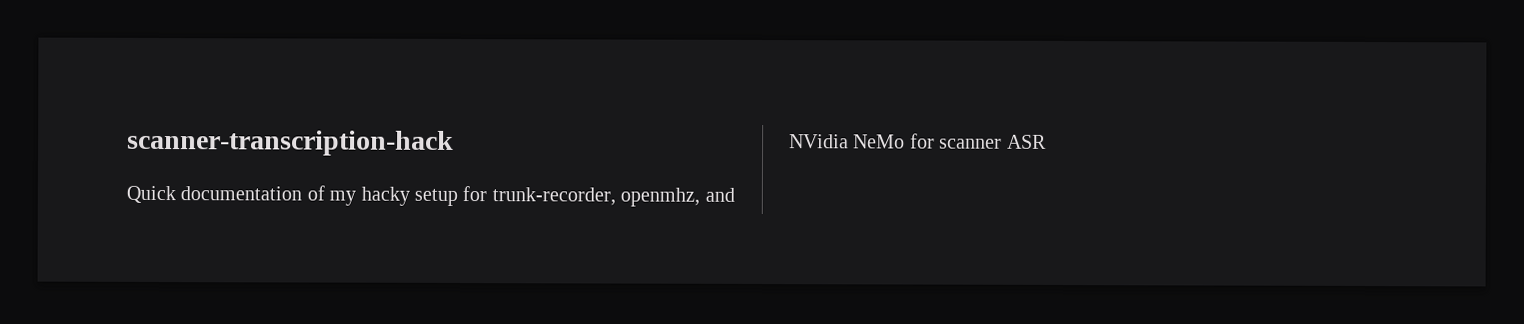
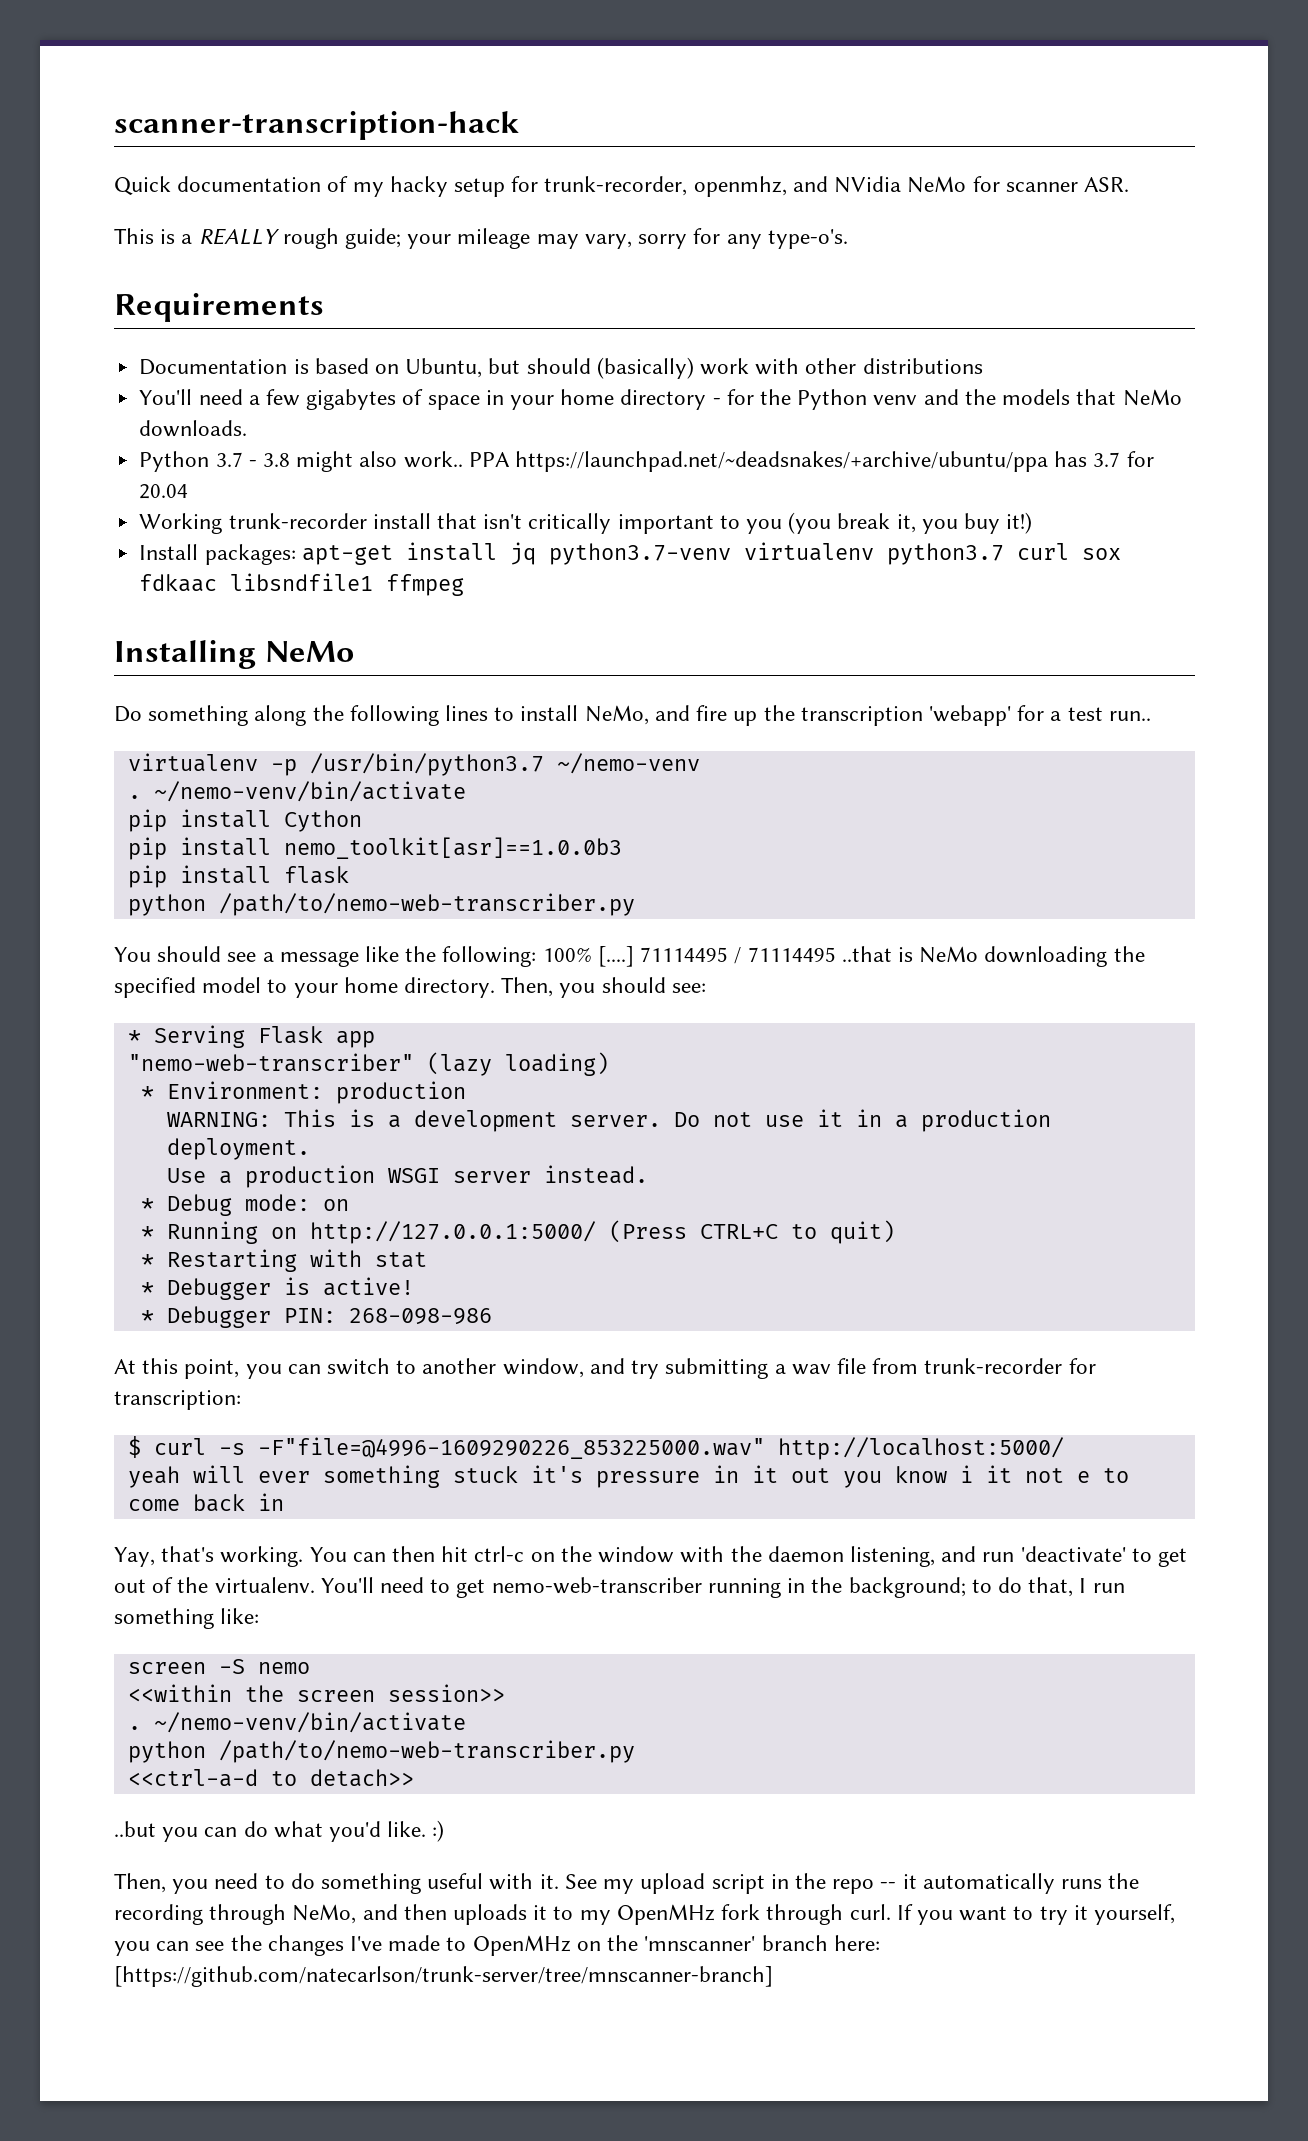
[1006,134,1047,149] ASR -> [1083,177,1129,192] [114,228,848,249] [114,293,324,322] [139,357,983,379] [139,389,1182,410] [139,420,248,437] [139,451,1154,472] [139,484,189,499] [139,512,1033,534] [139,542,1121,565] [139,573,465,596] [114,640,354,669] [114,705,1151,726] [127,753,700,776] [127,781,466,802] [127,809,362,832] [127,837,622,860] [127,865,349,888] [127,893,635,916] [114,946,1145,967] [114,977,706,998] [127,1025,375,1048] [127,1052,609,1076] [140,1081,466,1104] [166,1109,1051,1132] [166,1138,310,1160] [166,1165,648,1188] [140,1194,349,1216] [140,1220,895,1244] [140,1249,427,1272] [140,1277,414,1300] [140,1306,492,1328] [114,1358,1096,1379] [114,1390,241,1410] [127,1436,1064,1460] [127,1465,1129,1488] [127,1493,284,1512] [114,1546,1187,1567] [114,1577,1125,1598] [114,1608,260,1629] [127,1659,310,1674] [127,1684,505,1702] [127,1712,466,1733] [127,1740,635,1763] [127,1769,414,1787] [114,1820,445,1842] [114,1873,1140,1894] [114,1904,1175,1925] [114,1935,880,1956] [114,1966,773,1987] ASR. // This is a REALLY rough guide; your mileage may vary, sorry for any type-o's. // Requirements // Documentation is based on Ubuntu, but should (basically) work with other distributions // You'll need a few gigabytes of space in your home directory - for the Python venv and the models that NeMo downloads. // Python 3.7 - 3.8 might also work.. PPA https://launchpad.net/~deadsnakes/+archive/ubuntu/ppa has 3.7 for 20.04 // Working trunk-recorder install that isn't critically important to you (you break it, you buy it!) // Install packages: apt-get install jq python3.7-venv virtualenv python3.7 curl sox fdkaac libsndfile1 ffmpeg // Installing NeMo // Do something along the following lines to install NeMo, and fire up the transcription 'webapp' for a test run.. // virtualenv -p /usr/bin/python3.7 ~/nemo-venv // . ~/nemo-venv/bin/activate // pip install Cython // pip install nemo_toolkit[asr]==1.0.0b3 // pip install flask // python /path/to/nemo-web-transcriber.py // You should see a message like the following: 100% [....] 71114495 / 71114495 ..that is NeMo downloading the specified model to your home directory. Then, you should see: // * Serving Flask app // "nemo-web-transcriber" (lazy loading) // * Environment: production // WARNING: This is a development server. Do not use it in a production deployment. // Use a production WSGI server instead. // * Debug mode: on // * Running on http://127.0.0.1:5000/ (Press CTRL+C to quit) // * Restarting with stat // * Debugger is active! // * Debugger PIN: 268-098-986 // At this point, you can switch to another window, and try submitting a wav file from trunk-recorder for transcription: // $ curl -s -F"file=@4996-1609290226_853225000.wav" http://localhost:5000/ // yeah will ever something stuck it's pressure in it out you know i it not e to come back in // Yay, that's working. You can then hit ctrl-c on the window with the daemon listening, and run 'deactivate' to get out of the virtualenv. You'll need to get nemo-web-transcriber running in the background; to do that, I run something like: // screen -S nemo // <<within the screen session>> // . ~/nemo-venv/bin/activate // python /path/to/nemo-web-transcriber.py // <<ctrl-a-d to detach>> // ..but you can do what you'd like. :) // Then, you need to do something useful with it. See my upload script in the repo -- it automatically runs the recording through NeMo, and then uploads it to my OpenMHz fork through curl. If you want to try it yourself, you can see the changes I've made to OpenMHz on the 'mnscanner' branch here: [https://github.com/natecarlson/trunk-server/tree/mnscanner-branch]

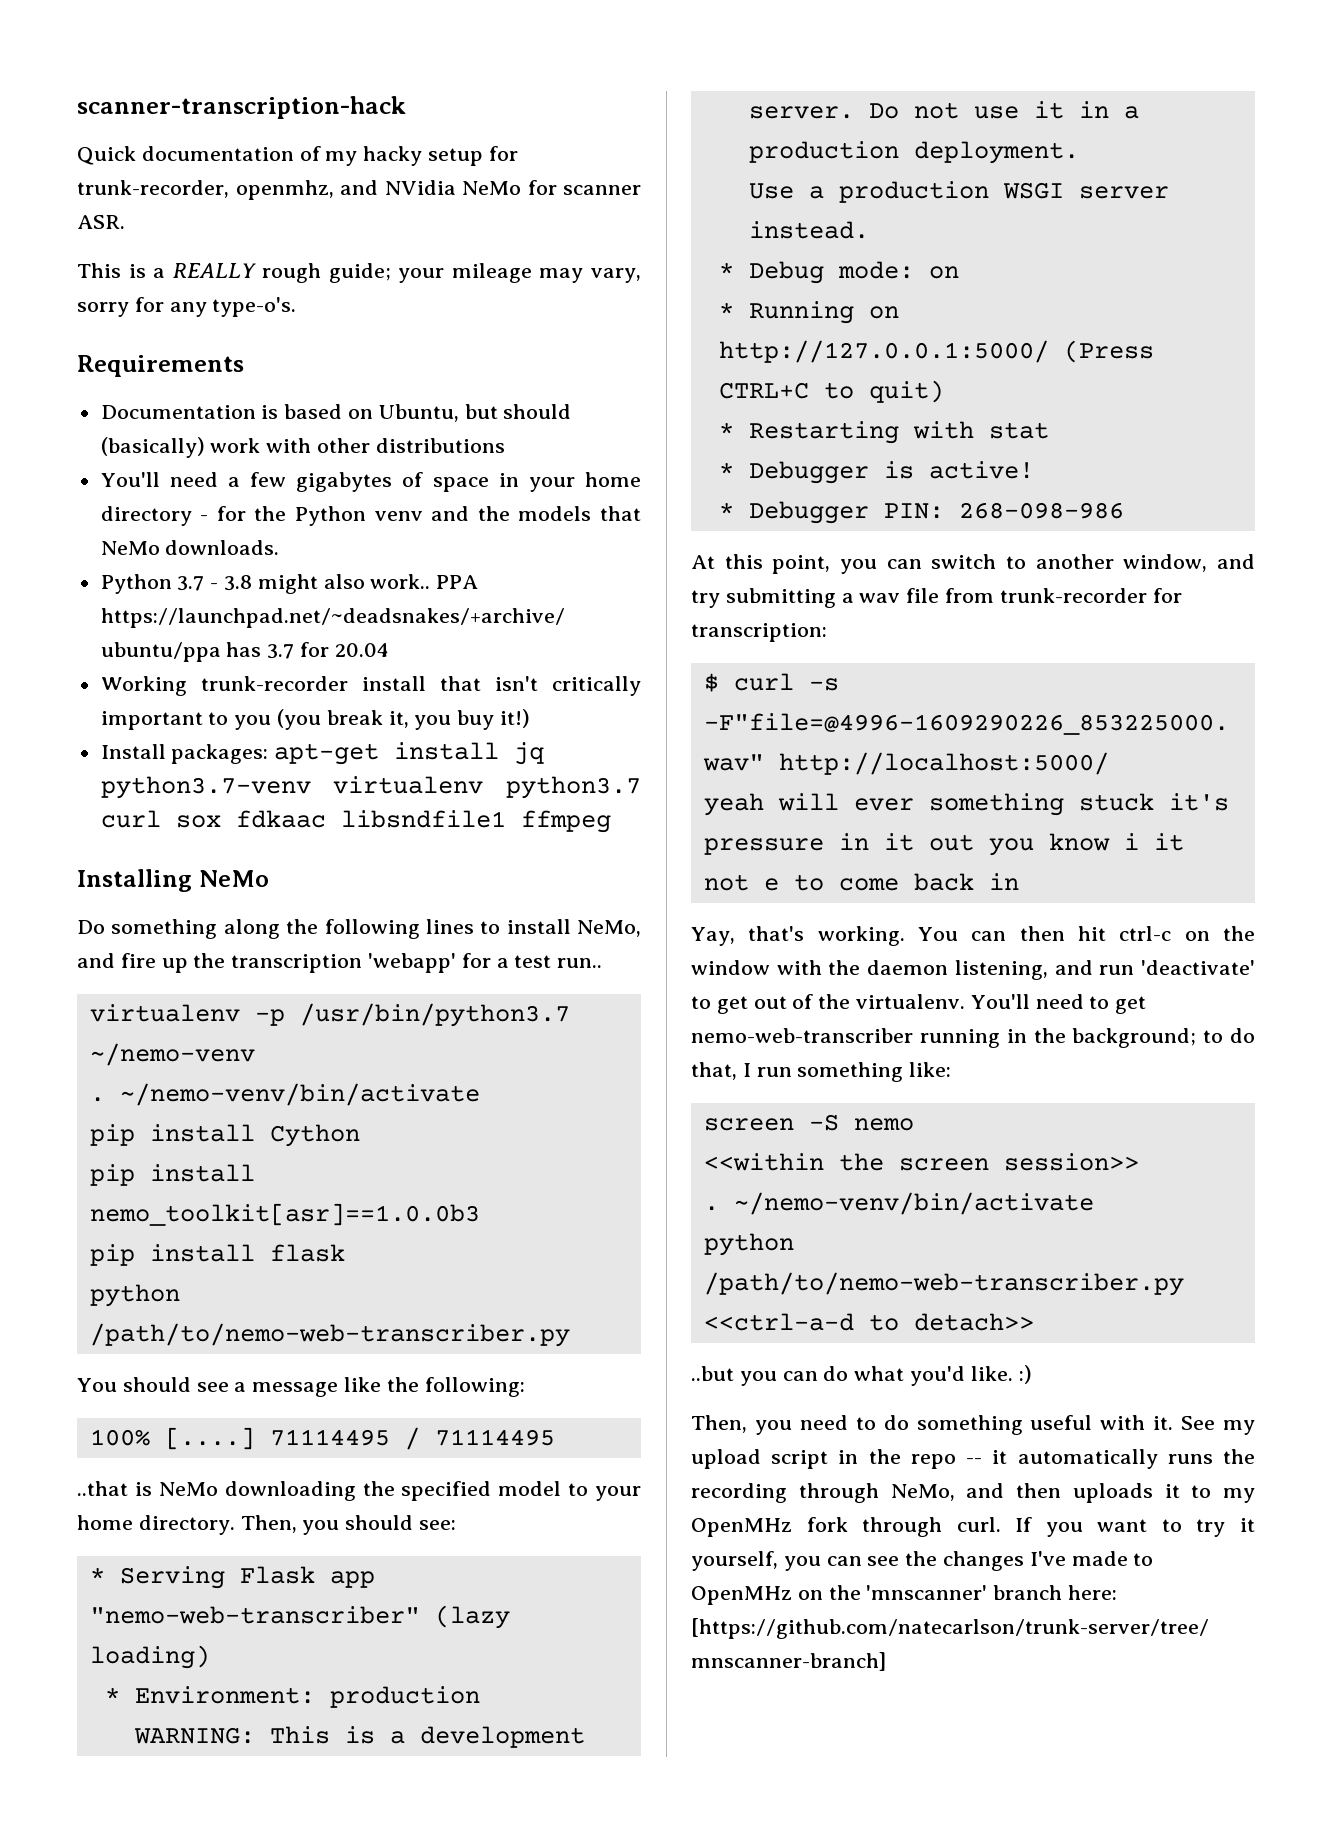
(537, 956) none -> (525, 1387) //
(836, 954) none -> (555, 1437) //

